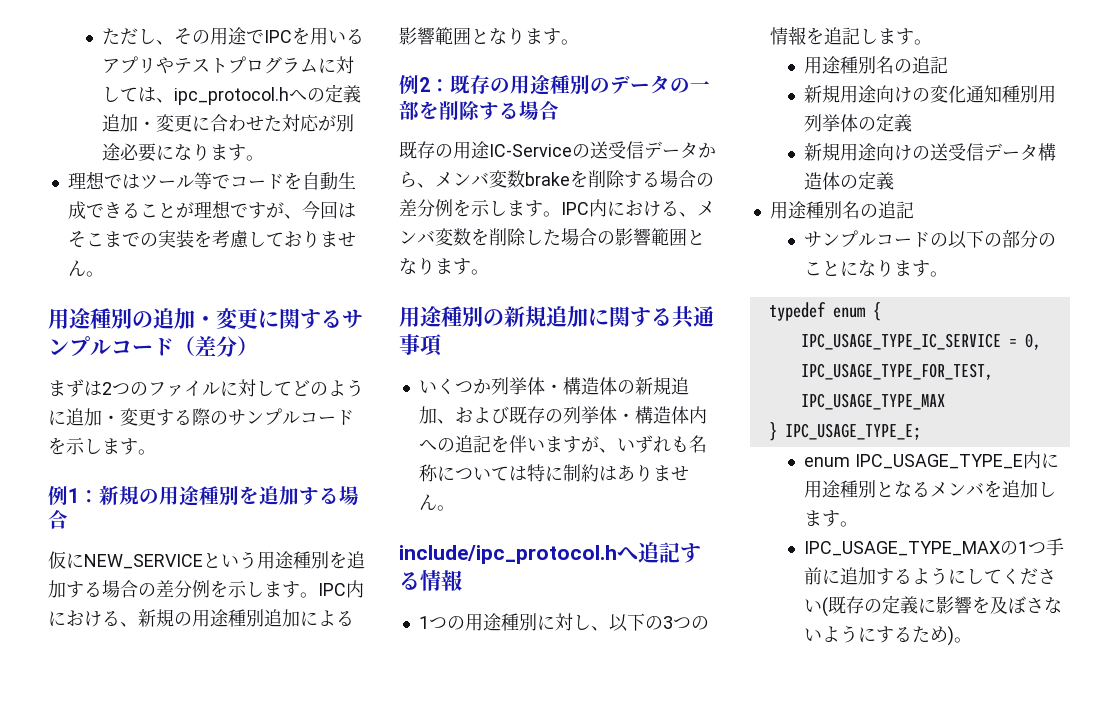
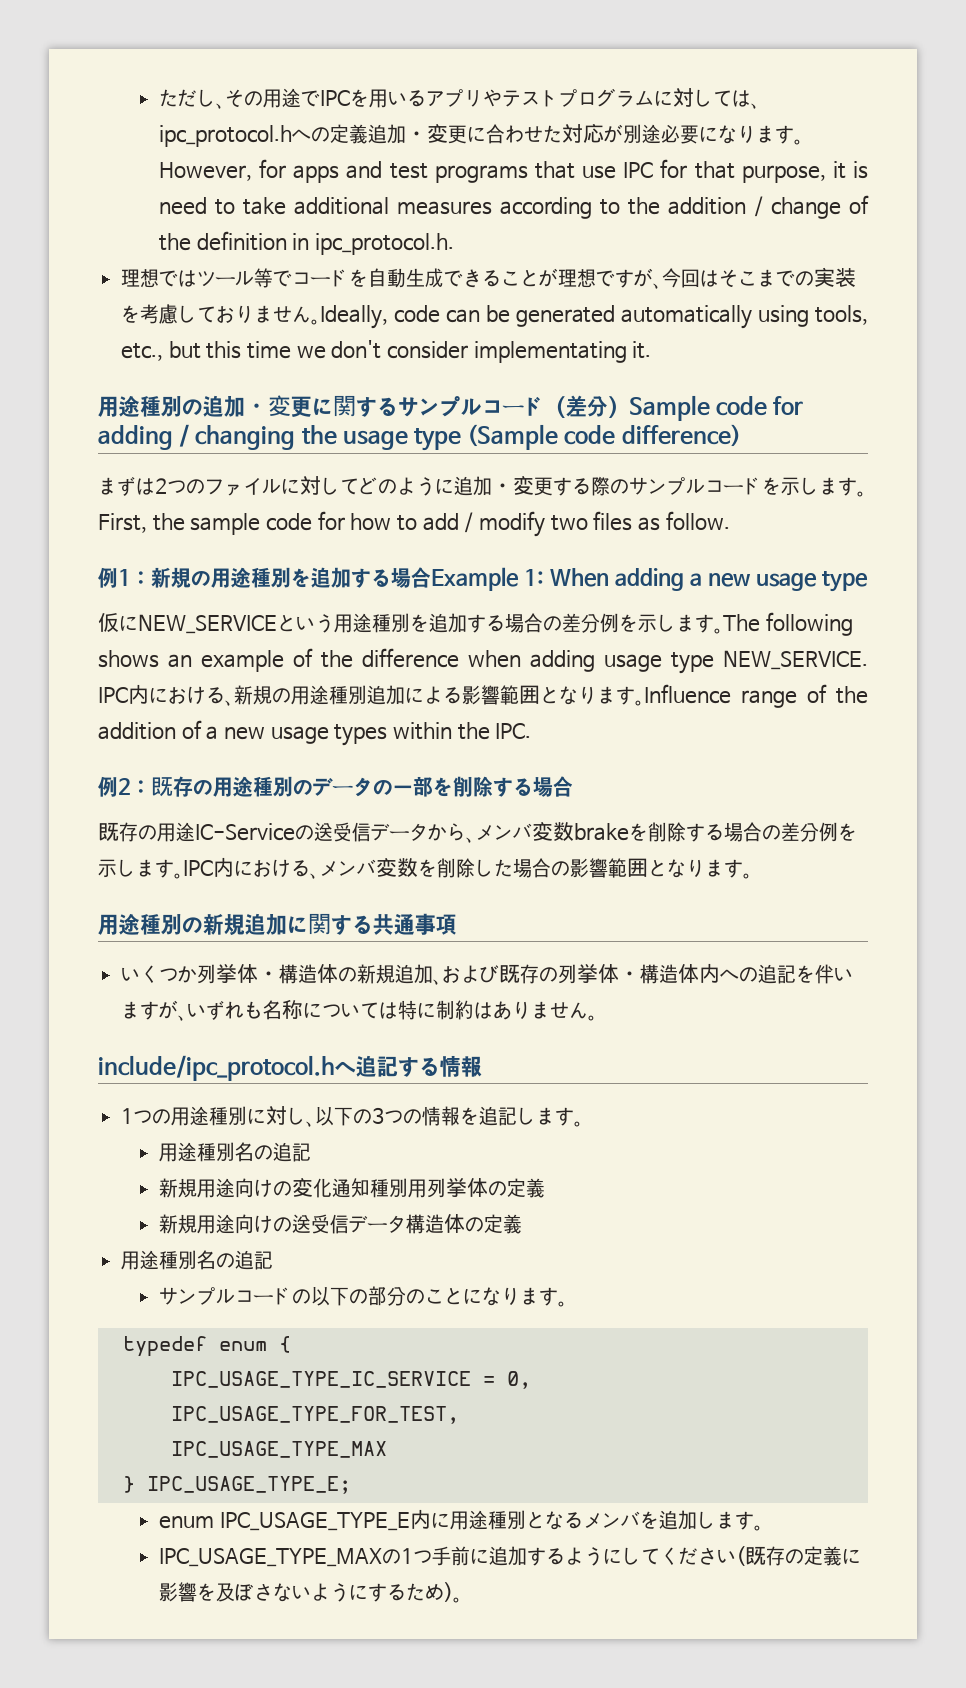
(264, 158) none -> [158,159,869,183] [158,195,869,219] [158,231,454,255] However, for apps and test programs that use IPC for that purpose, it is need to take additional measures according to the addition / change of the definition in ipc_protocol.h.
(104, 274) none -> [320,305,868,329] [121,340,652,363] Ideally, code can be generated automatically using tools, etc., but this time we don't consider implementating it.
(258, 346) none -> [629,395,804,421] [98,424,741,451] Sample code for adding / changing the usage type (Sample code difference)
(156, 452) none -> [98,511,730,537] First, the sample code for how to add / modify two files as follow.
(68, 519) none -> [431,567,868,592] Example 1: When adding a new usage type
(318, 595) none -> [723,612,853,636] [98,648,868,674] The following shows an example of the difference when adding usage type NEW_SERVICE.
(579, 42) none -> [644,684,869,708] [98,720,532,746] Influence range of the addition of a new usage types within the IPC.

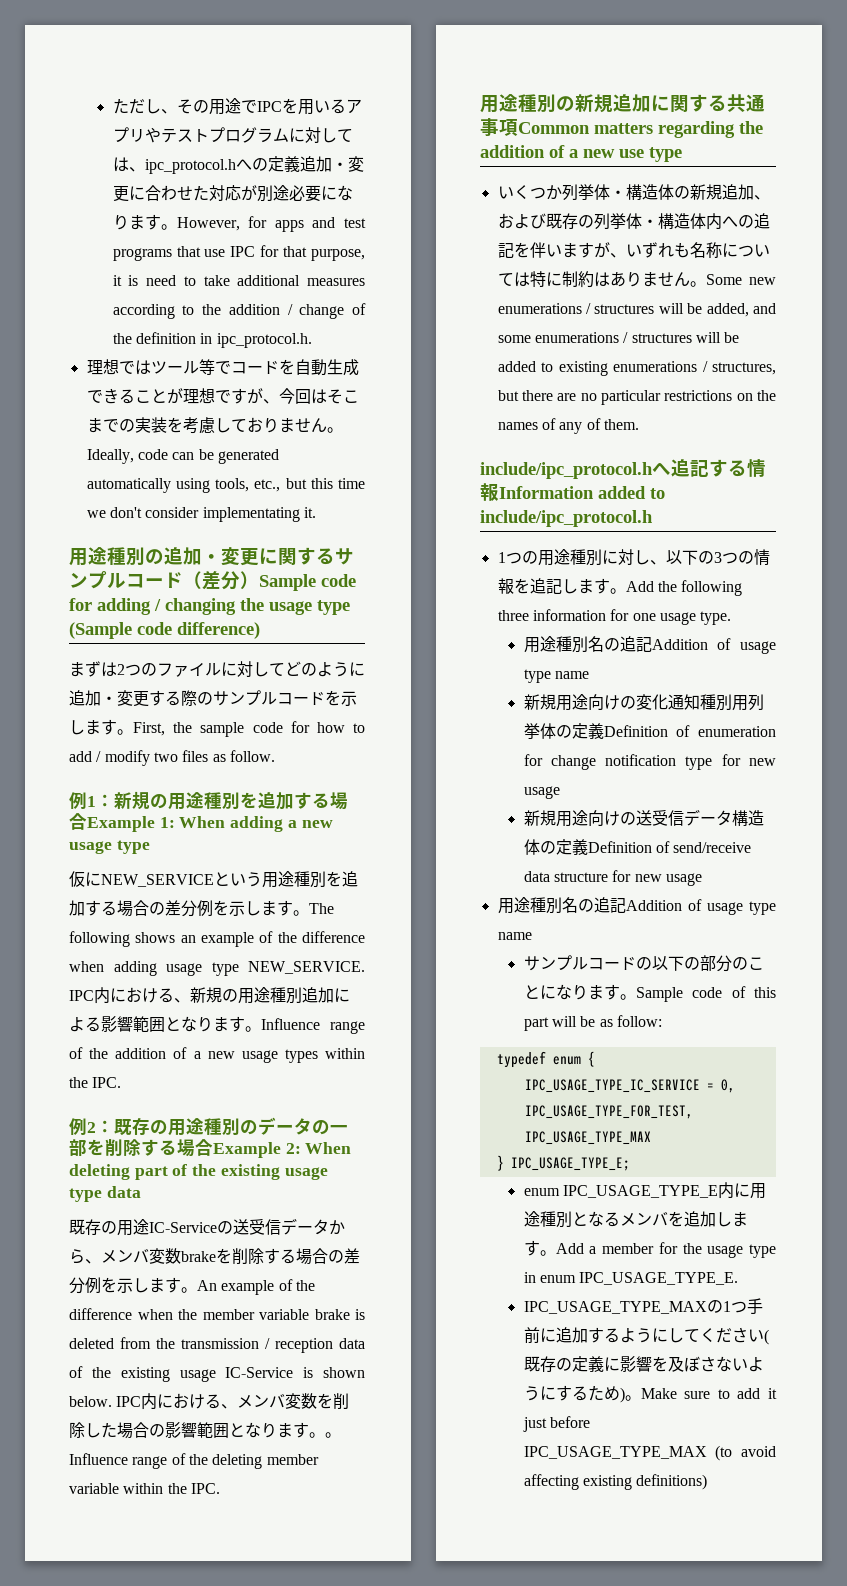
(573, 786) none -> [213,1142,352,1158] [69,1164,328,1180] [69,1186,141,1202] Example 2: When deleting part of the existing usage type data
(183, 876) none -> [197,1279,315,1295] [69,1308,365,1320] [69,1337,365,1353] [69,1366,365,1382] [69,1396,112,1407] An example of the difference when the member variable brake is deleted from the transmission / reception data of the existing usage IC-Service is shown below.
(752, 876) none -> [325,1432,341,1438] [69,1453,319,1469] [69,1483,220,1494] 。Influence range of the deleting member variable within the IPC.
(457, 924) none -> [518,121,763,138] [480,145,682,162] Common matters regarding the addition of a new use type
(598, 1018) none -> [705,274,776,285] [497,303,776,317] [497,332,740,343] [497,361,776,376] [497,390,776,405] [497,418,639,434] Some new enumerations / structures will be added, and some enumerations / structures will be added to existing enumerations / structures, but there are no particular restrictions on the names of any of them.
(482, 1066) none -> [499,486,665,499] [480,510,653,527] Information added to include/ipc_protocol.h
[158,1142,311,1162] // 用途種別名の追記 -> [625,580,743,596] [497,609,732,625] [523,636,776,654] [523,669,590,683] Add the following three information for one usage type. // 用途種別名の追記Addition of usage type name
(545, 1188) none -> [603,725,776,737] [523,754,776,770] [523,786,560,799] Definition of enumeration for change notification type for new usage
[121,1250,274,1270] // 用途種別名の追記 -> [587,841,752,853] [523,870,702,886] [497,897,776,915] [497,932,532,940] Definition of send/receive data structure for new usage // 用途種別名の追記Addition of usage type name
(567, 1304) none -> [635,986,776,1002] [523,1015,662,1031] Sample code of this part will be as follow:
(763, 1528) none -> [555,1242,776,1258] [523,1272,739,1285] Add a member for the usage type in enum IPC_USAGE_TYPE_E.
(462, 1600) none -> [640,1388,777,1399] [522,1416,591,1432] [523,1445,776,1461] [523,1474,708,1490] Make sure to add it just before IPC_USAGE_TYPE_MAX (to avoid affecting existing definitions)

